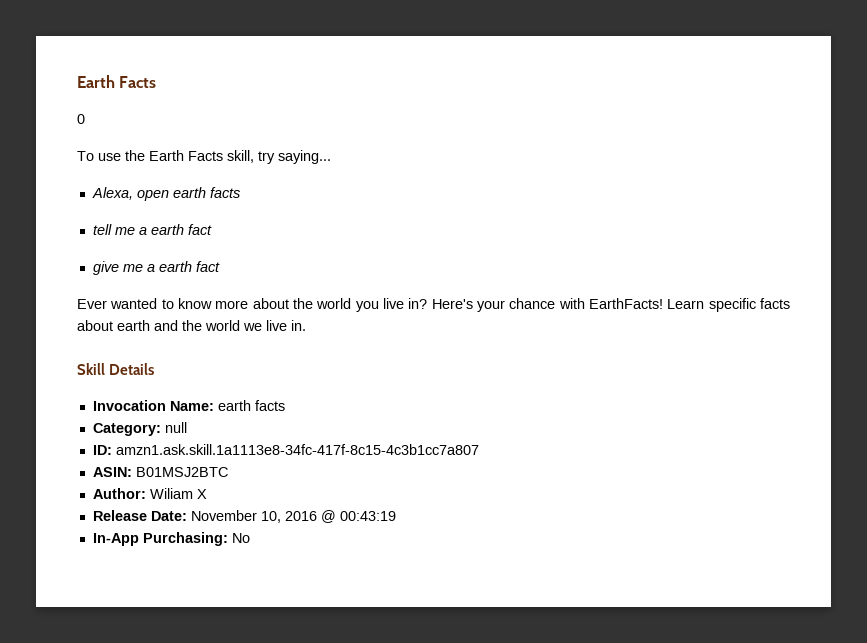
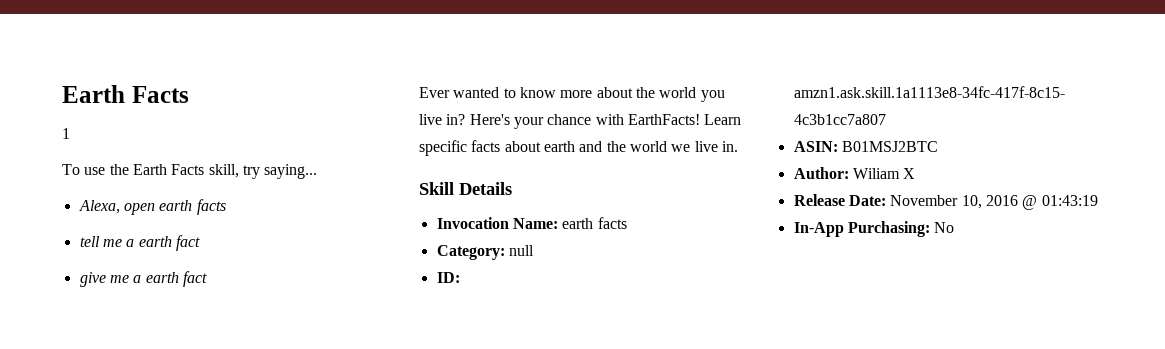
[77,114,85,124] 0 -> [62,128,70,139] 1
[339,511,396,521] 00:43:19 -> [1041,195,1098,206] 01:43:19

